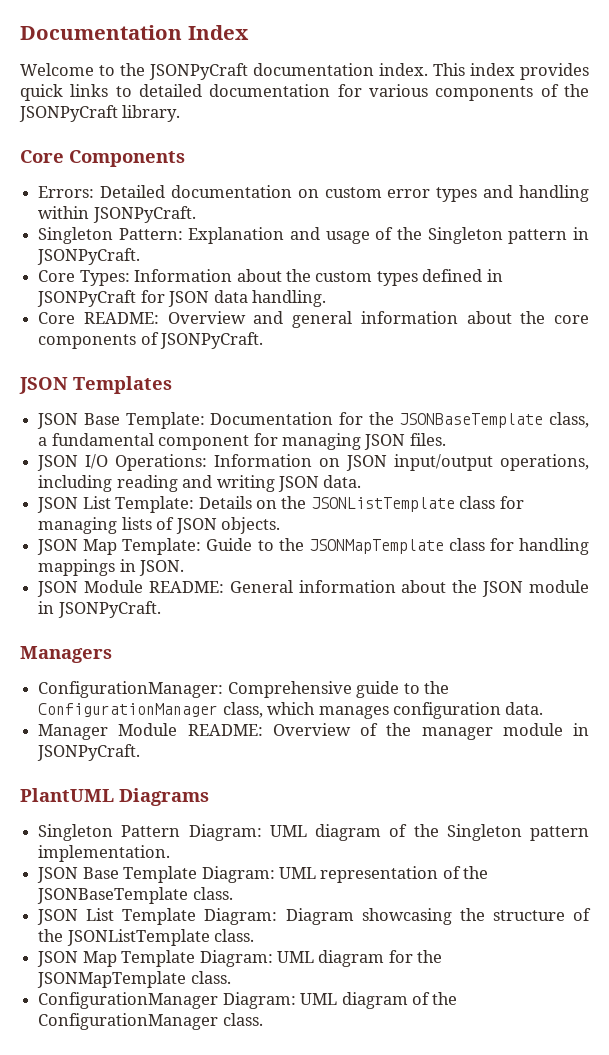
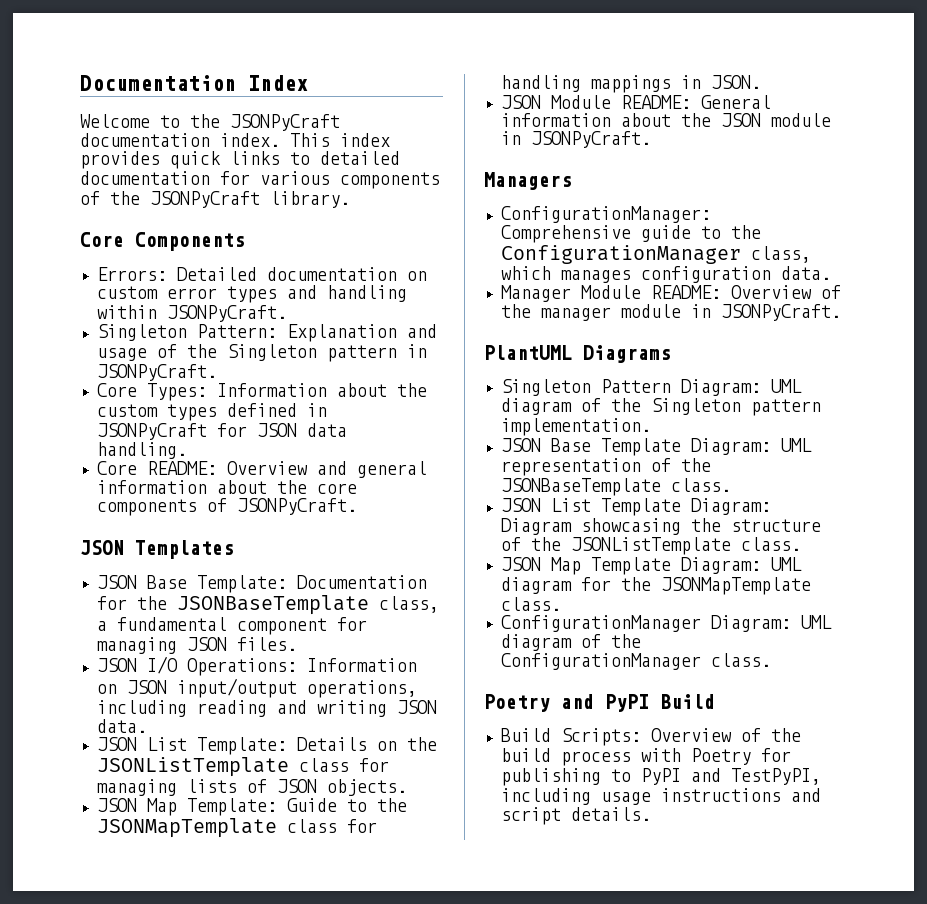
(263, 1019) none -> [484,694,715,712] [500,728,801,746] [500,748,791,766] [500,768,821,786] [500,788,821,805] [500,807,651,825] // Poetry and PyPI Build // Build Scripts: Overview of the build process with Poetry for publishing to PyPI and TestPyPI, including usage instructions and script details.

